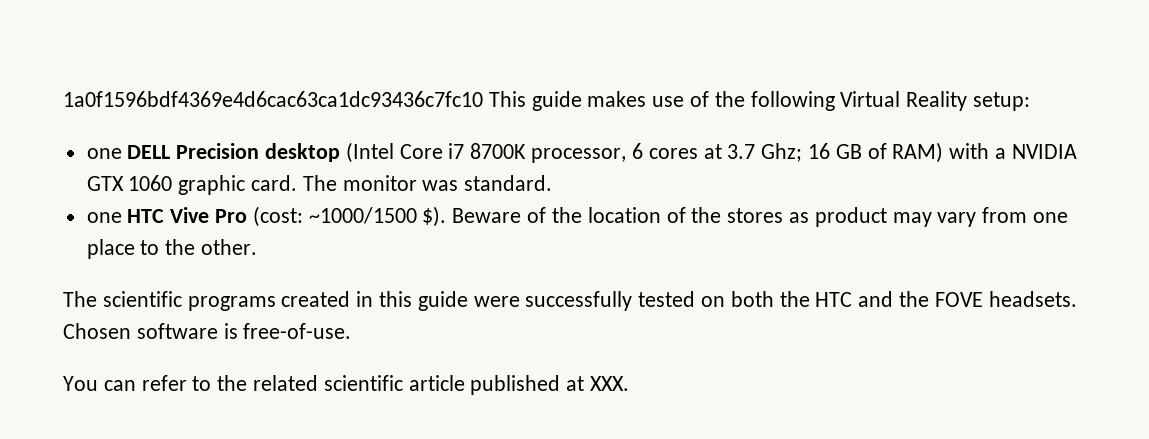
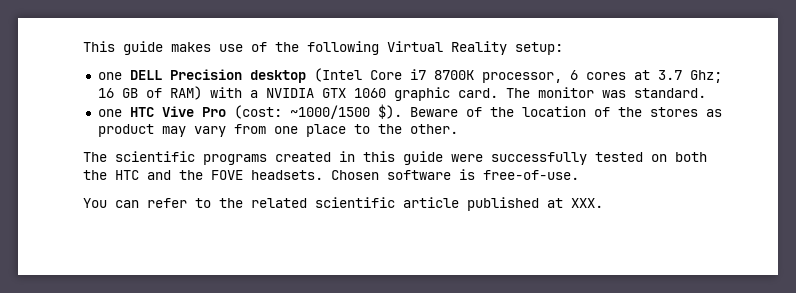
[63,91,483,107] 1a0f1596bdf4369e4d6cac63ca1dc93436c7fc10 -> (83, 46) none

